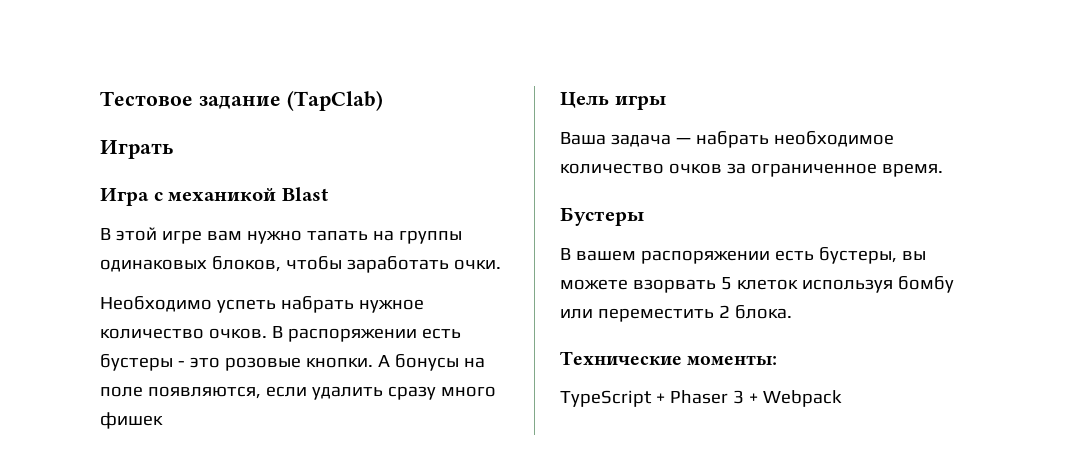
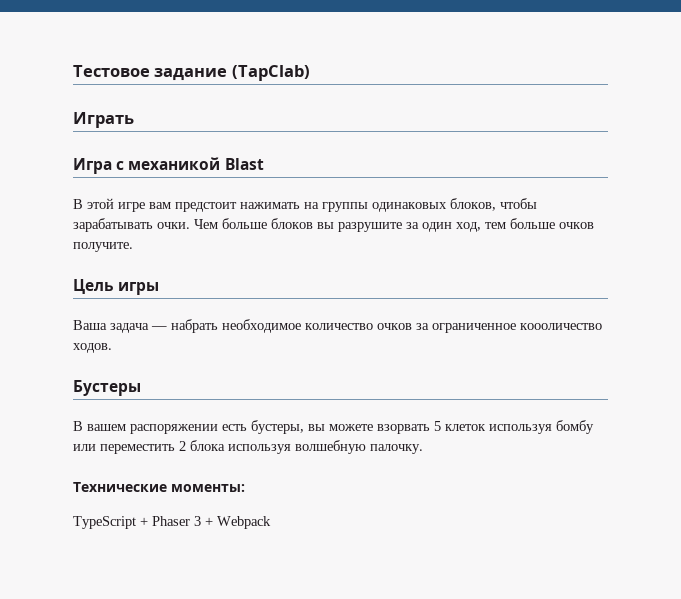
[246,230,368,244] нужно тапать -> [175,202,300,212] предстоит нажимать
[346,256,449,273] заработать -> [73,218,153,232] зарабатывать
[100,296,424,313] [100,326,461,342] [100,354,485,371] [100,386,496,400] [100,412,163,429] // Необходимо успеть набрать нужное количество очков. В распоряжении есть бустеры - это розовые кнопки. А бонусы на поле появляются, если удалить сразу много фишек -> [194,218,594,232] [73,242,133,252] Чем больше блоков вы разрушите за один ход, тем больше очков получите.
[881,163,943,177] время. -> [520,323,602,330] [73,343,112,353] коооличество ходов.
[734,305,792,319] блока. -> [190,440,423,454] блока используя волшебную палочку.

